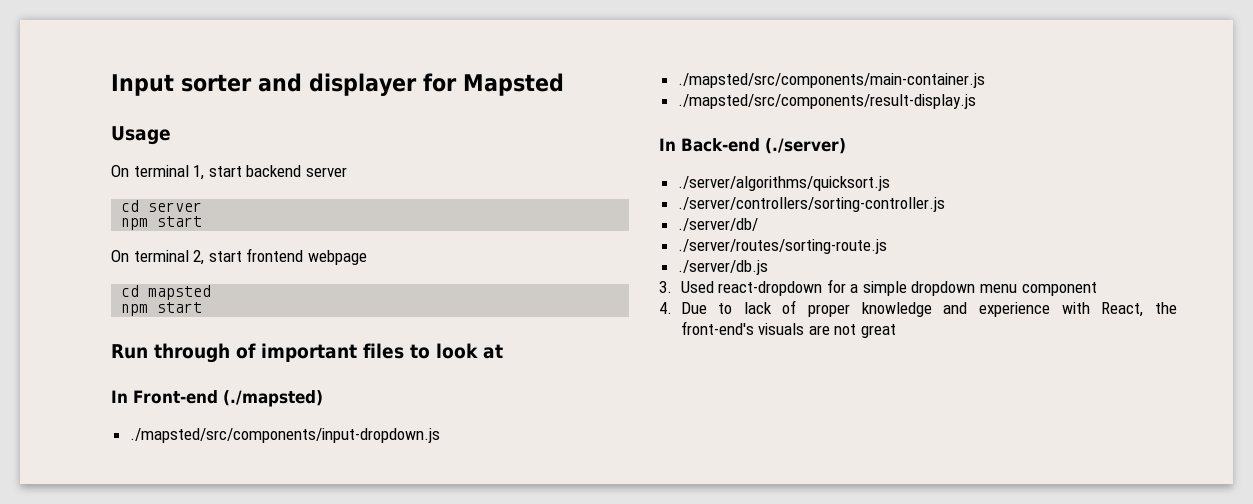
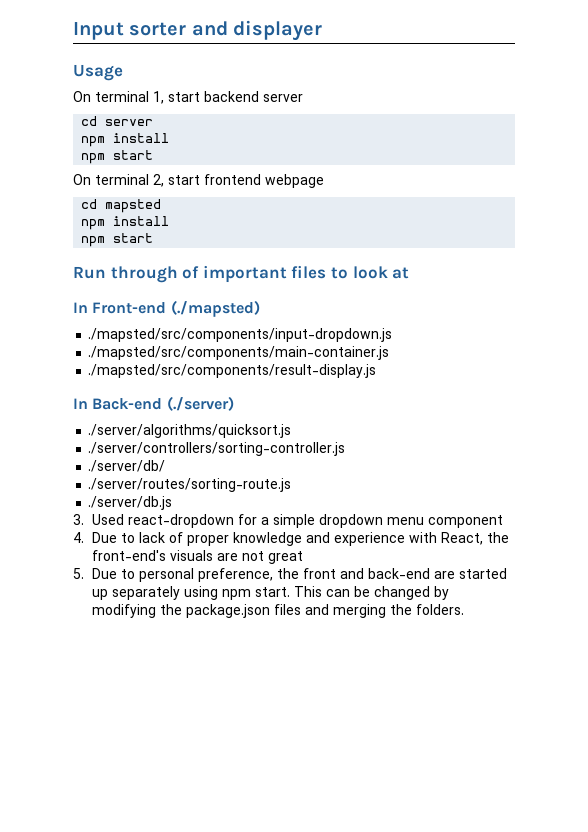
[422,73,564,96] for Mapsted -> (323, 30) none
(203, 207) none -> [81,133,170,147] // npm install
(212, 292) none -> [81,216,170,230] // npm install
(896, 331) none -> [73,568,507,582] [91,586,449,600] [91,604,464,618] // 5. Due to personal preference, the front and back-end are started up separately using npm start. This can be changed by modifying the package.json files and merging the folders.

